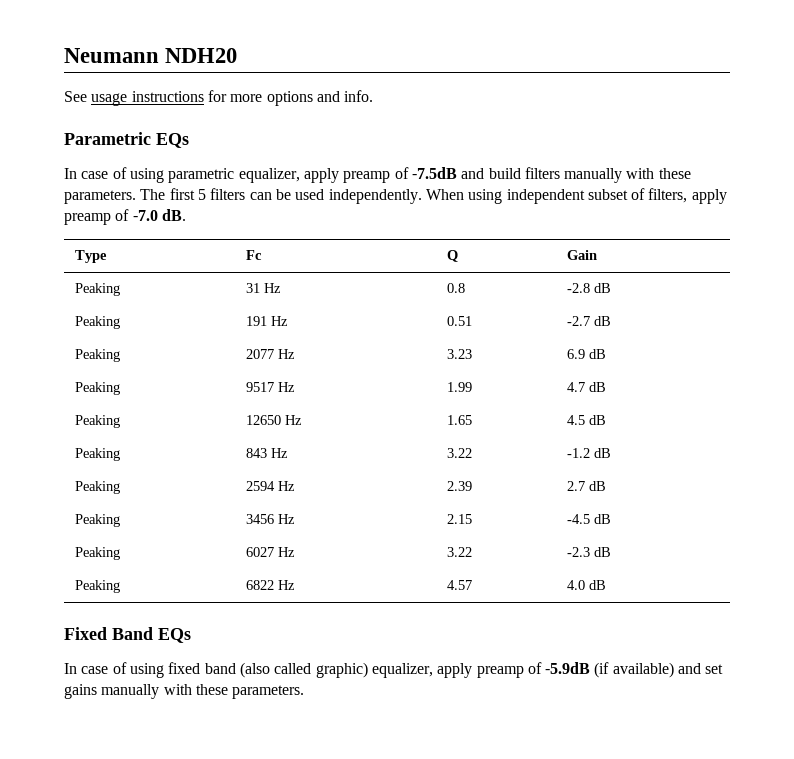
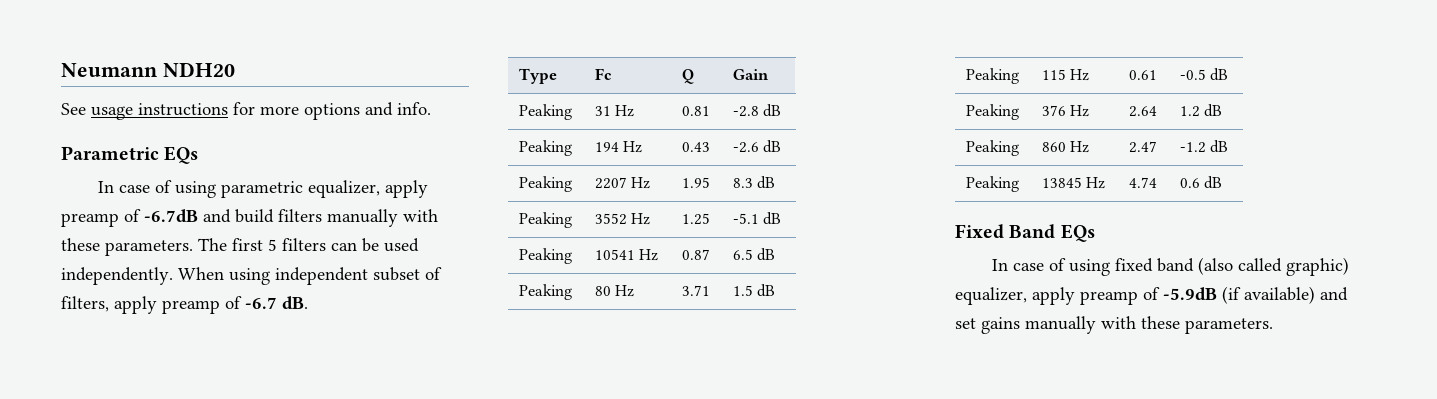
[411,167,457,179] -7.5dB -> [144,209,198,223] -6.7dB
[132,210,158,221] -7.0 -> [245,297,277,309] -6.7
[446,283,465,293] 0.8 -> [682,106,711,116] 0.81
[245,316,288,326] [446,316,472,326] [566,316,611,326] [74,349,120,362] [245,349,295,359] [446,349,472,359] [566,349,606,359] [74,382,120,395] [245,382,295,392] [446,382,472,392] [566,382,606,392] [74,415,120,428] [245,415,302,425] [446,415,472,425] [566,415,606,425] [74,448,120,461] [245,448,288,458] [446,448,472,458] 191 Hz | 0.51 | -2.7 dB // Peaking | 2077 Hz | 3.23 | 6.9 dB // Peaking | 9517 Hz | 1.99 | 4.7 dB // Peaking | 12650 Hz | 1.65 | 4.5 dB // Peaking | 843 Hz | 3.22 -> [595,141,643,153] [682,142,711,152] [733,140,782,153] [519,176,573,192] [595,177,651,189] [682,177,711,188] [733,176,776,189] [519,212,573,228] [595,213,651,225] [682,213,711,225] [733,212,782,225] [519,248,573,264] [595,249,659,261] [682,249,711,260] [733,248,776,261] [519,284,573,300] [595,285,635,297] [682,285,711,296] [733,284,776,297] [966,68,1020,84] [1042,69,1090,81] [1129,70,1158,80] [1180,68,1229,81] [966,104,1020,120] [1042,105,1090,117] [1129,106,1158,117] [1180,104,1223,117] [966,140,1020,156] [1042,141,1090,153] [1129,141,1158,153] 194 Hz | 0.43 | -2.6 dB // Peaking | 2207 Hz | 1.95 | 8.3 dB // Peaking | 3552 Hz | 1.25 | -5.1 dB // Peaking | 10541 Hz | 0.87 | 6.5 dB // Peaking | 80 Hz | 3.71 | 1.5 dB // Peaking | 115 Hz | 0.61 | -0.5 dB // Peaking | 376 Hz | 2.64 | 1.2 dB // Peaking | 860 Hz | 2.47
[245,481,295,491] [446,481,472,491] [566,481,606,491] [74,514,120,527] [245,514,295,524] [446,514,472,524] [566,514,611,524] [74,547,120,560] [245,547,295,557] [446,547,472,557] [566,547,611,557] [74,580,120,593] [245,580,295,590] [446,580,472,590] [566,580,585,590] 2594 Hz | 2.39 | 2.7 dB // Peaking | 3456 Hz | 2.15 | -4.5 dB // Peaking | 6027 Hz | 3.22 | -2.3 dB // Peaking | 6822 Hz | 4.57 | 4.0 -> [1042,177,1106,189] [1129,177,1158,188] [1180,178,1201,188] 13845 Hz | 4.74 | 0.6

